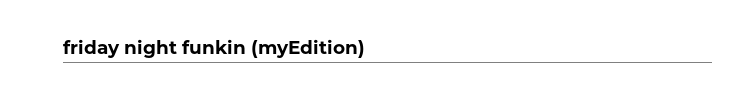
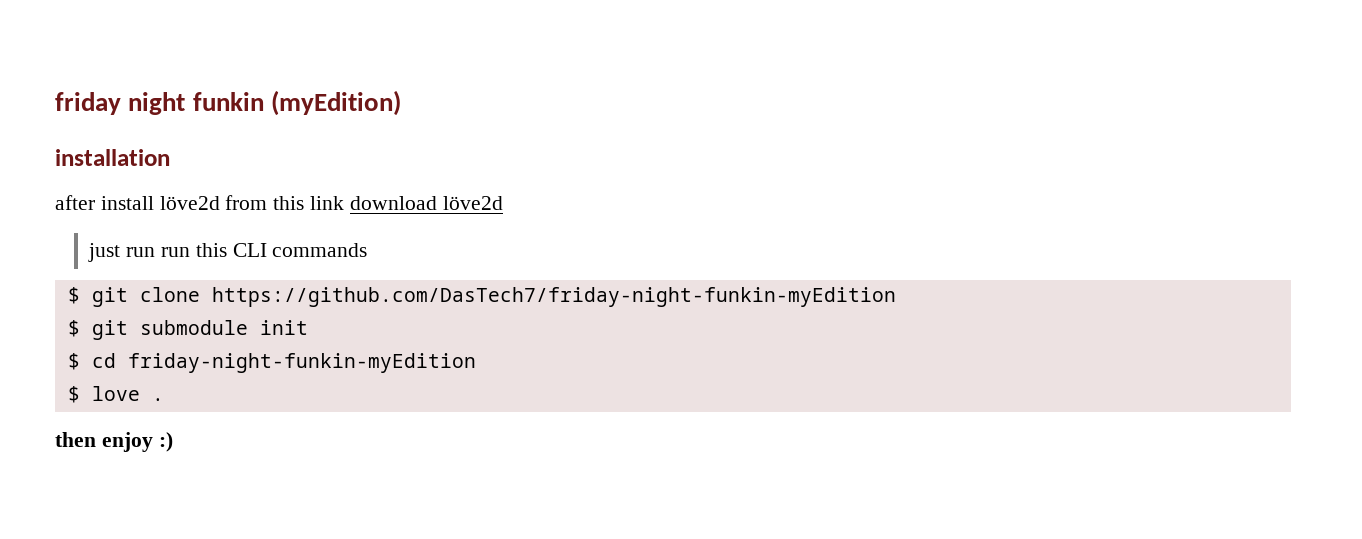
(365, 48) none -> [55,149,170,166] [55,195,503,210] [88,243,368,262] [67,287,896,307] [67,320,308,340] [67,353,476,373] [67,386,164,403] [55,432,173,452] // installation // after install löve2d from this link download löve2d // just run run this CLI commands // $ git clone https://github.com/DasTech7/friday-night-funkin-myEdition // $ git submodule init // $ cd friday-night-funkin-myEdition // $ love . // then enjoy :)

